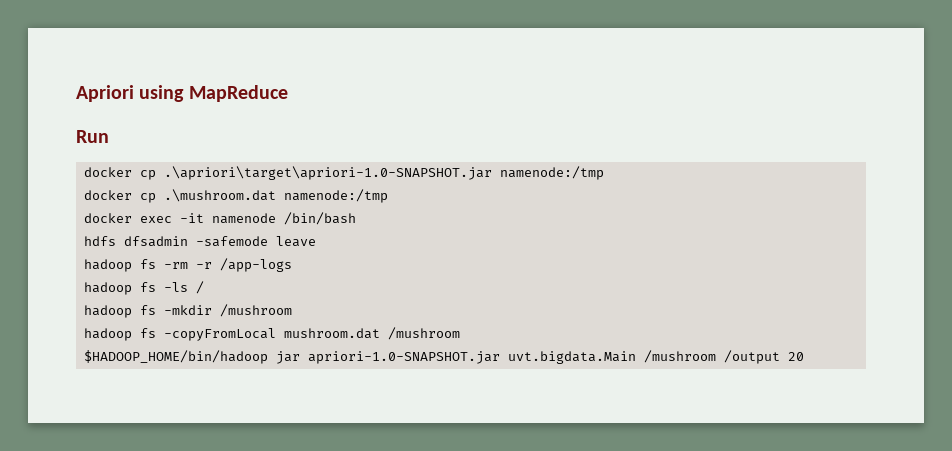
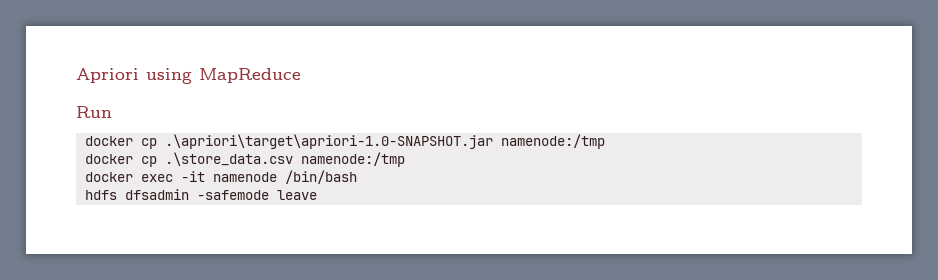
[164,189,277,202] .\mushroom.dat -> [164,152,293,166] .\store_data.csv
[84,258,293,272] [84,281,205,295] [84,304,293,318] [84,327,461,341] [84,350,805,364] // hadoop fs -rm -r /app-logs // hadoop fs -ls / // hadoop fs -mkdir /mushroom // hadoop fs -copyFromLocal mushroom.dat /mushroom // $HADOOP_HOME/bin/hadoop jar apriori-1.0-SNAPSHOT.jar uvt.bigdata.Main /mushroom /output 20 -> (317, 195) none

